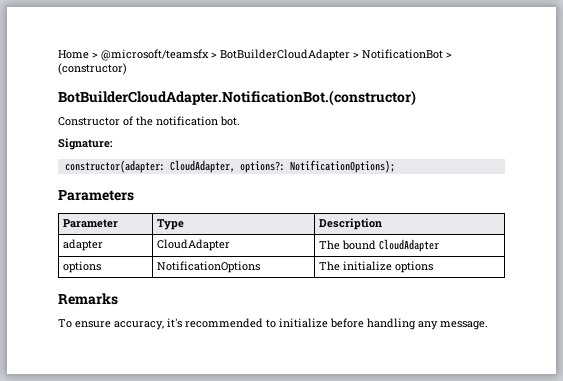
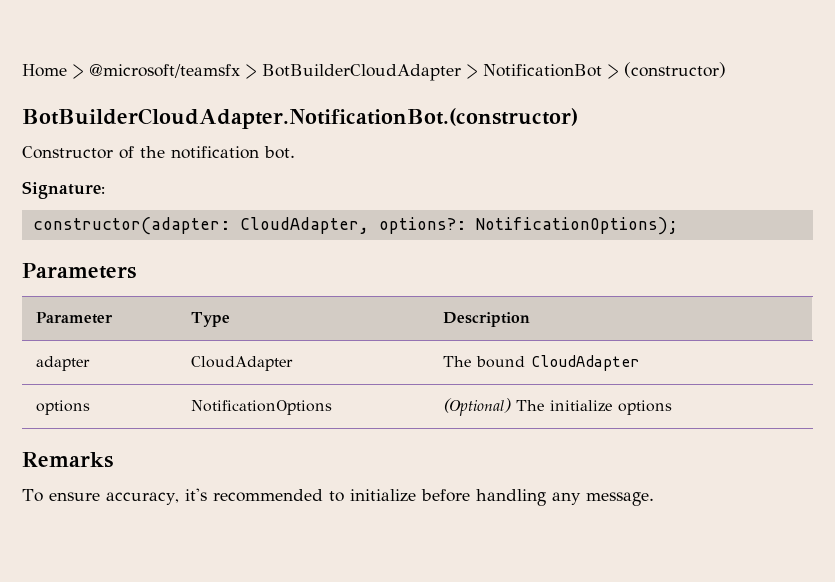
(261, 267) none -> [442,398,511,416] (Optional)

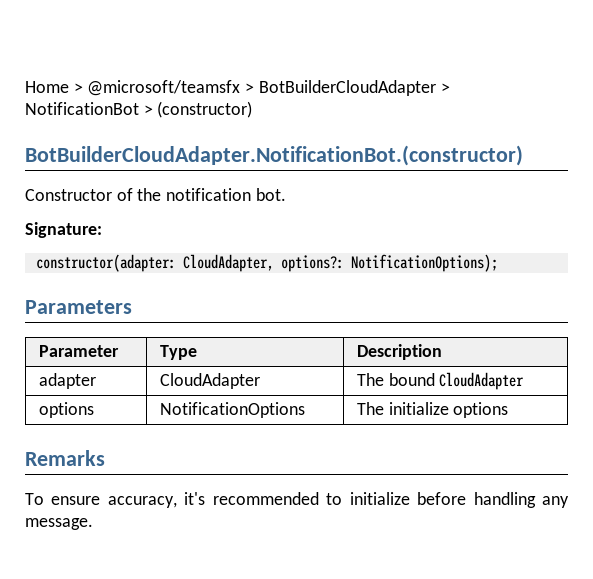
[442,398,511,416] (Optional) -> (305, 410) none

